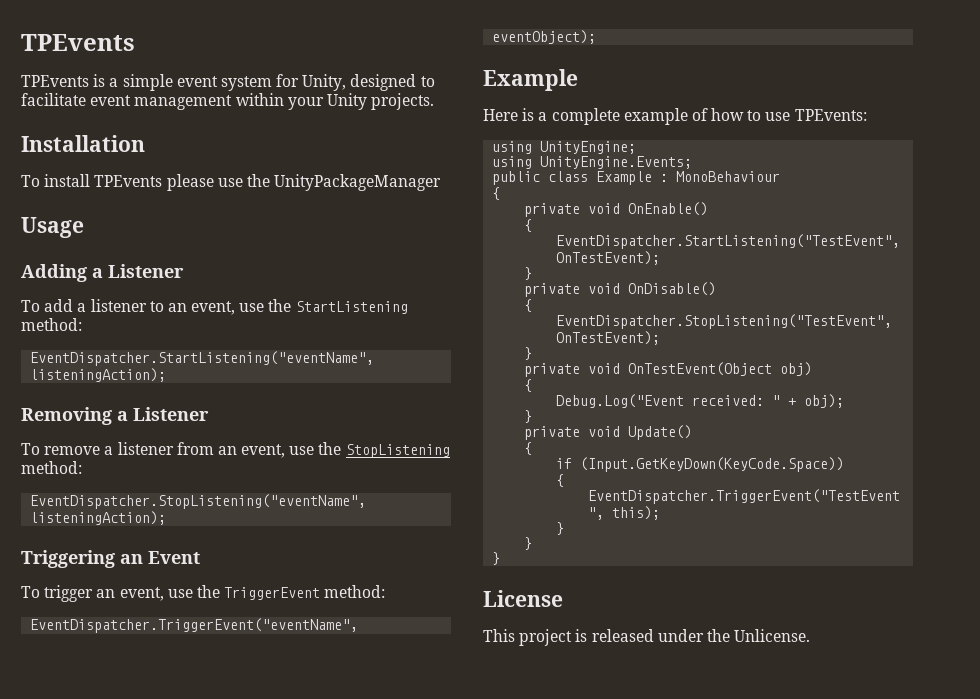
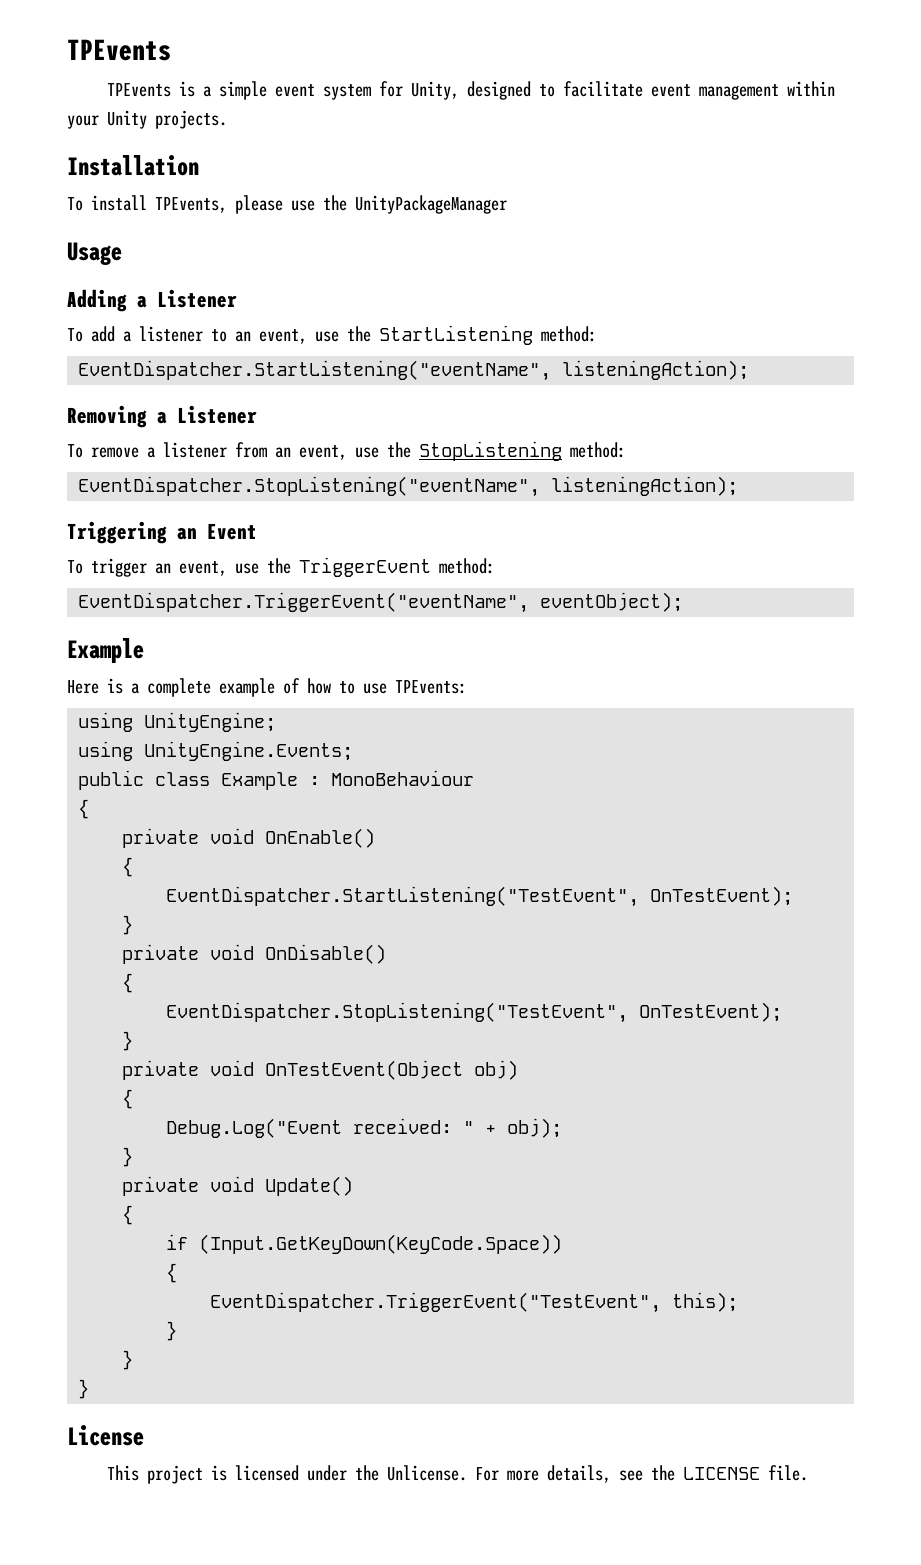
[94,175,163,187] TPEvents -> [155,197,227,213] TPEvents,
[591,629,654,642] released -> [234,1465,299,1481] licensed
(811, 635) none -> [474,1465,808,1483] For more details, see the LICENSE file.

